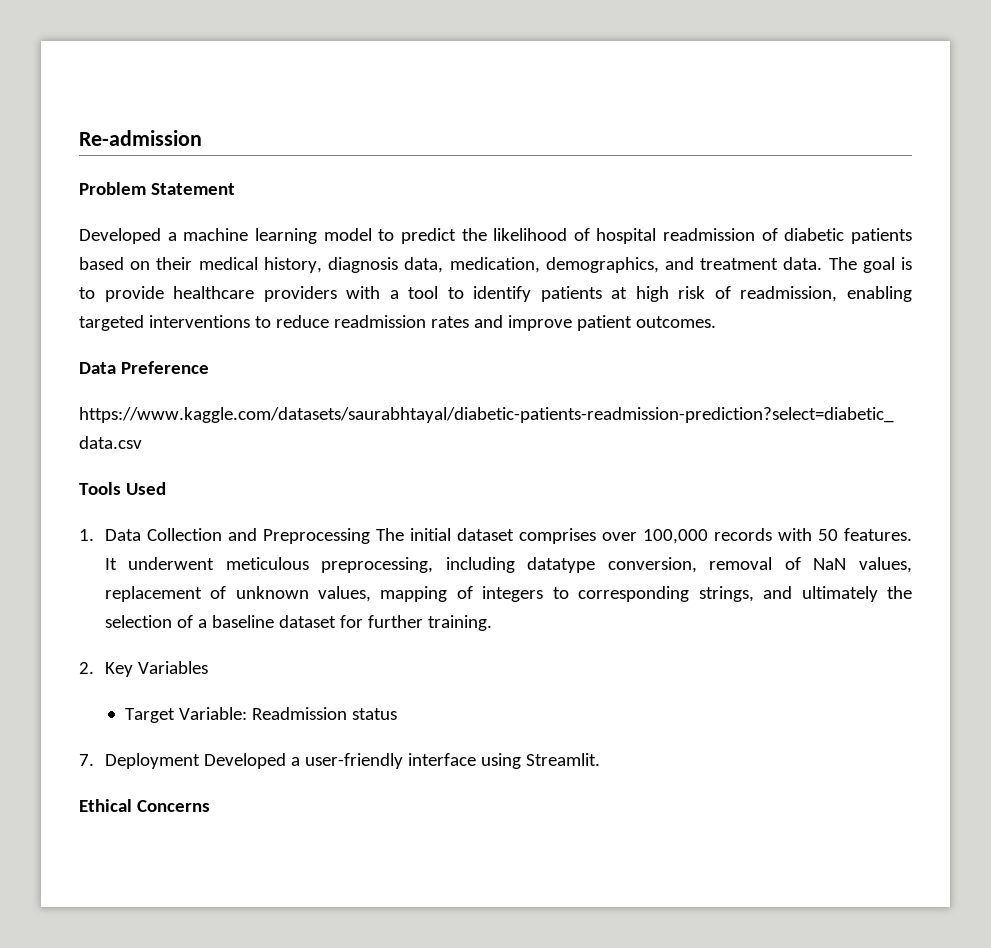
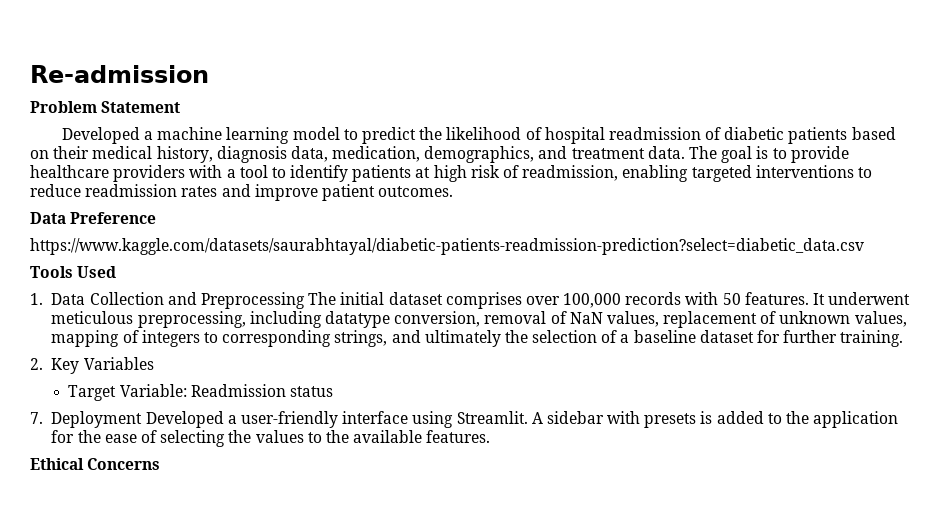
(600, 759) none -> [531,411,899,428] [51,430,491,447] A sidebar with presets is added to the application for the ease of selecting the values to the available features.

